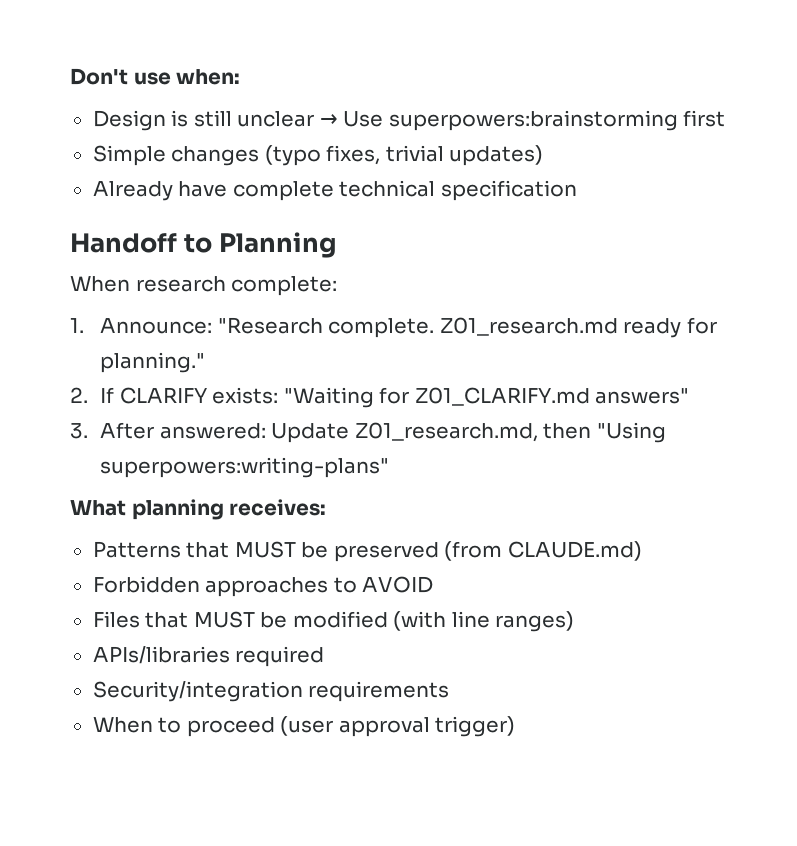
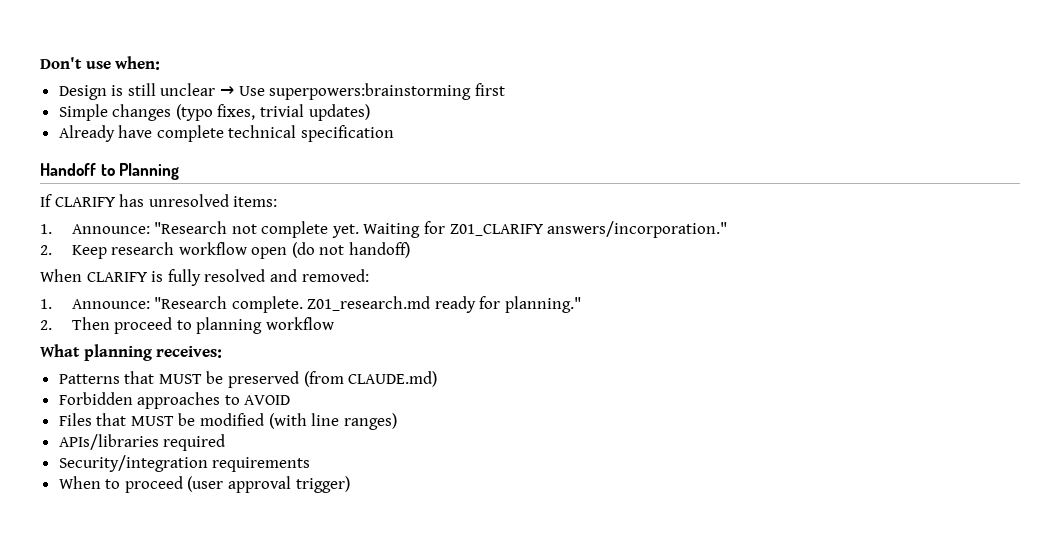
[70,276,338,296] When research complete: -> [40,194,278,207] [40,221,728,238] [40,242,411,259] [40,269,369,286] If CLARIFY has unresolved items: // 1. Announce: "Research not complete yet. Waiting for Z01_CLARIFY answers/incorporation." // 2. Keep research workflow open (do not handoff) // When CLARIFY is fully resolved and removed:
[100,387,690,408] [70,422,666,443] [100,457,390,478] If CLARIFY exists: "Waiting for Z01_CLARIFY.md answers" // 3. After answered: Update Z01_research.md, then "Using superpowers:writing-plans" -> [71,317,334,334] Then proceed to planning workflow

